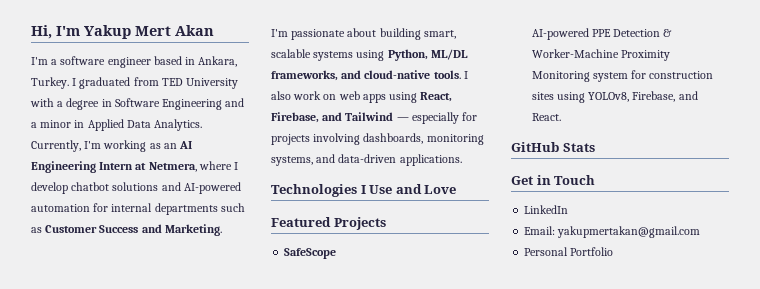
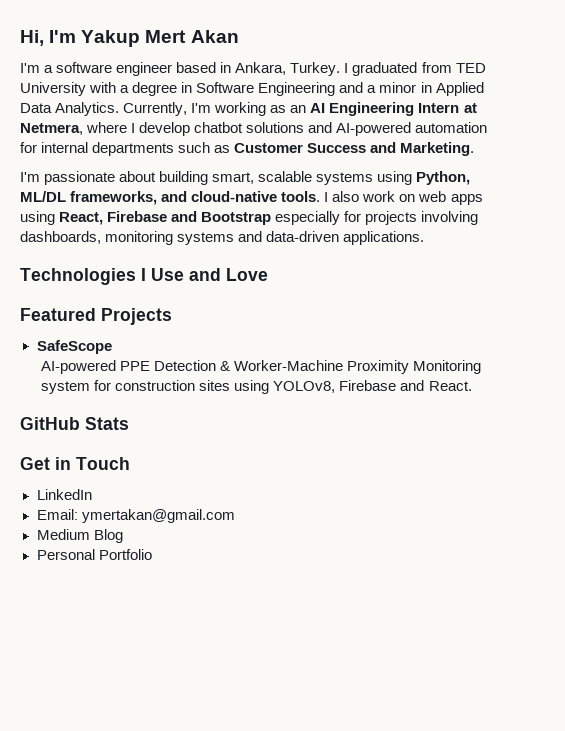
[271,112,409,123] Firebase, and Tailwind — -> [107,211,272,225] Firebase and Bootstrap
[271,156,313,166] systems, -> [177,232,235,245] systems
[632,91,676,102] Firebase, -> [339,380,397,391] Firebase
[557,226,701,238] yakupmertakan@gmail.com -> [81,509,235,523] [36,529,123,543] ymertakan@gmail.com // Medium Blog

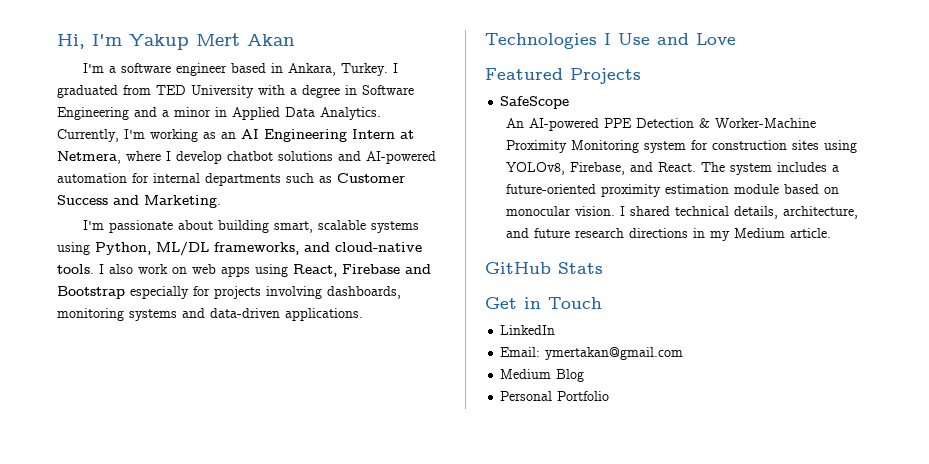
(112, 347) none -> [505,118,524,128] An
[339,380,397,391] Firebase -> [569,162,625,175] Firebase,
(472, 386) none -> [700,162,839,175] [505,184,839,197] [505,206,858,219] [505,228,831,241] The system includes a future-oriented proximity estimation module based on monocular vision. I shared technical details, architecture, and future research directions in my Medium article.

